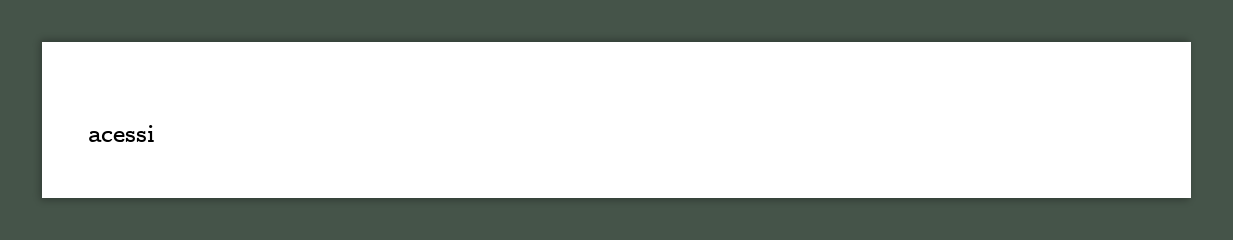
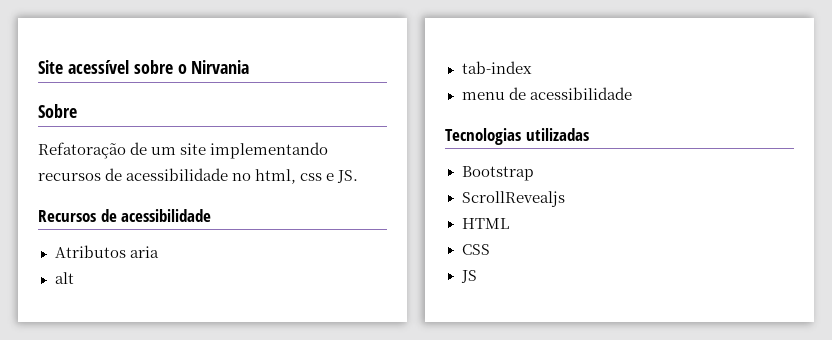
[88,125,155,142] acessi -> [38,60,250,74] [38,104,77,118] [38,142,329,159] [38,168,359,184] [38,209,212,222] [54,245,159,258] [54,272,74,284] [461,61,532,74] [461,87,632,100] [445,128,589,145] [461,166,534,181] [461,191,565,207] [461,218,509,229] [461,244,490,255] [460,270,477,283] Site acessível sobre o Nirvania // Sobre // Refatoração de um site implementando recursos de acessibilidade no html, css e JS. // Recursos de acessibilidade // Atributos aria // alt // tab-index // menu de acessibilidade // Tecnologias utilizadas // Bootstrap // ScrollRevealjs // HTML // CSS // JS

